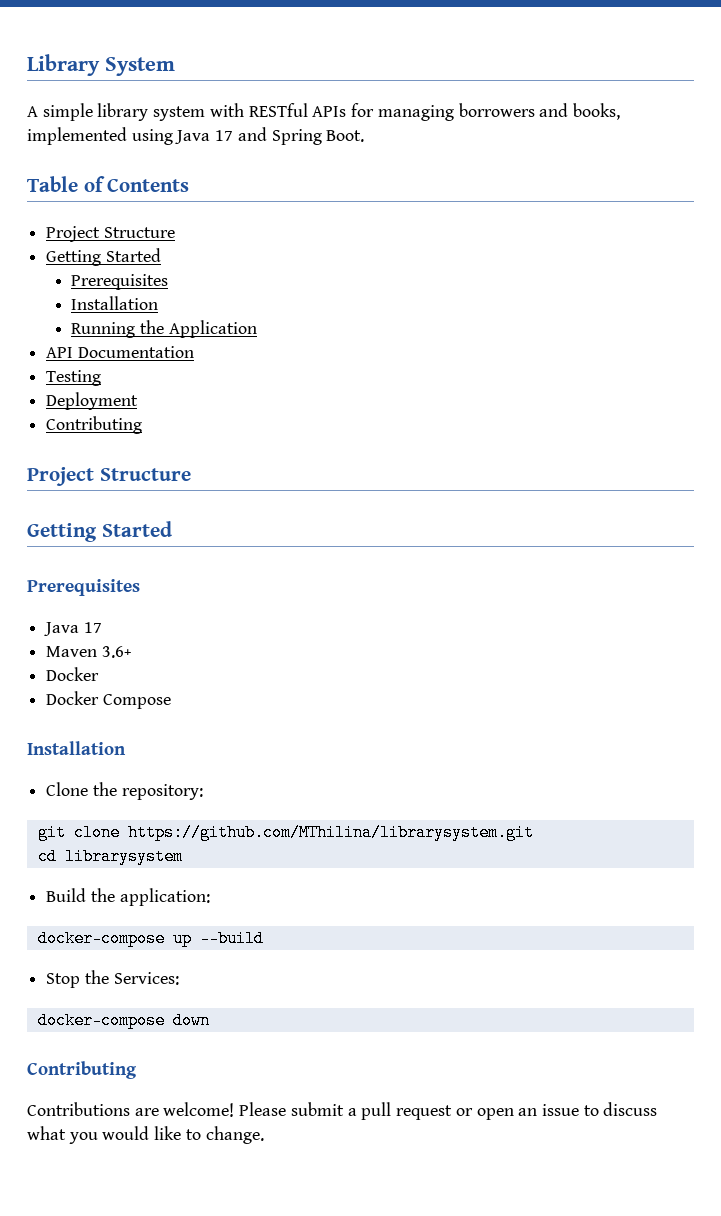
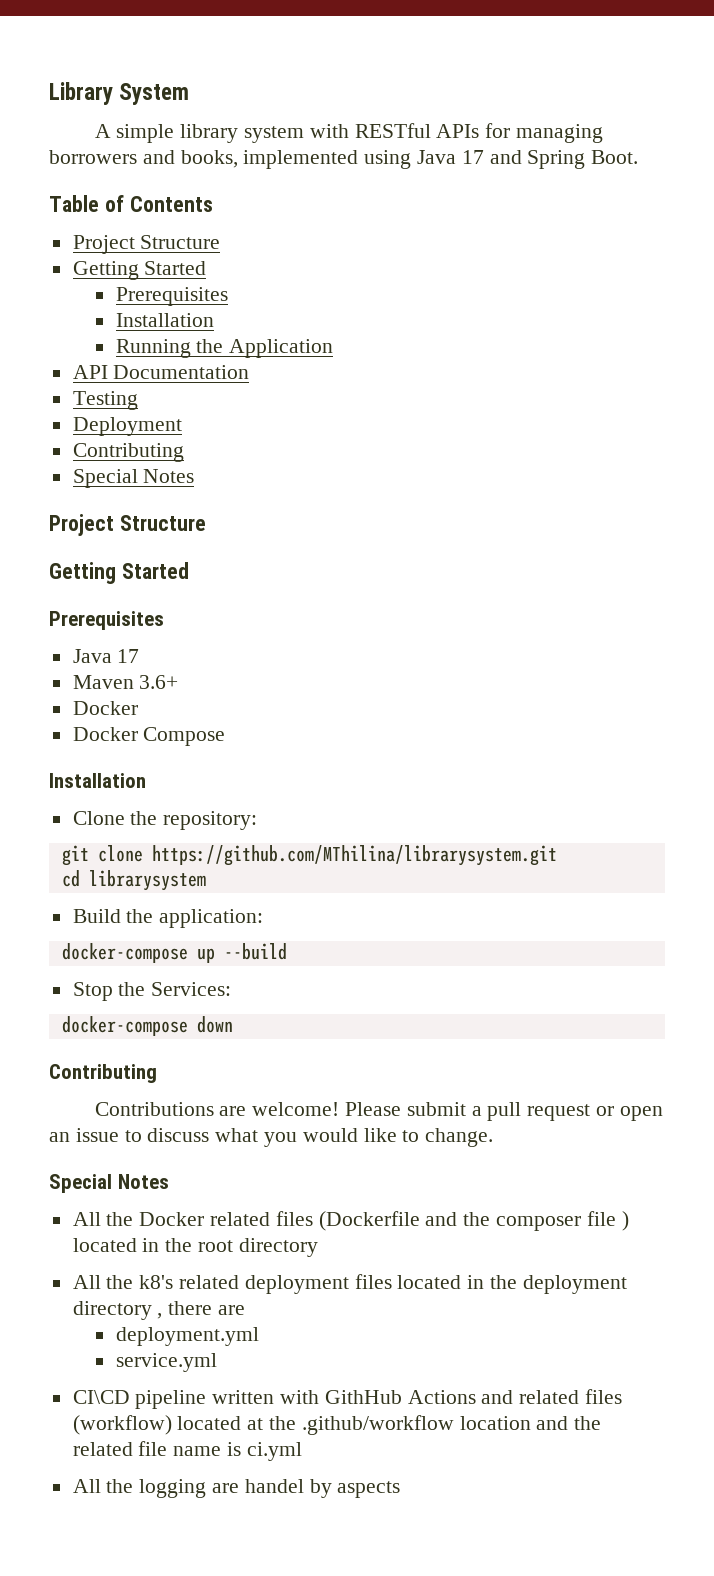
(143, 425) none -> [72,469,195,488] // Special Notes
(264, 1135) none -> [49,1174,169,1193] [72,1211,629,1231] [72,1238,318,1257] [72,1274,627,1294] [72,1301,246,1320] [115,1327,259,1346] [115,1353,217,1372] [72,1389,623,1409] [72,1415,602,1435] [72,1441,302,1461] [72,1479,401,1498] // Special Notes // All the Docker related files (Dockerfile and the composer file ) located in the root directory // All the k8's related deployment files located in the deployment directory , there are // deployment.yml // service.yml // CI\CD pipeline written with GithHub Actions and related files (workflow) located at the .github/workflow location and the related file name is ci.yml // All the logging are handel by aspects

